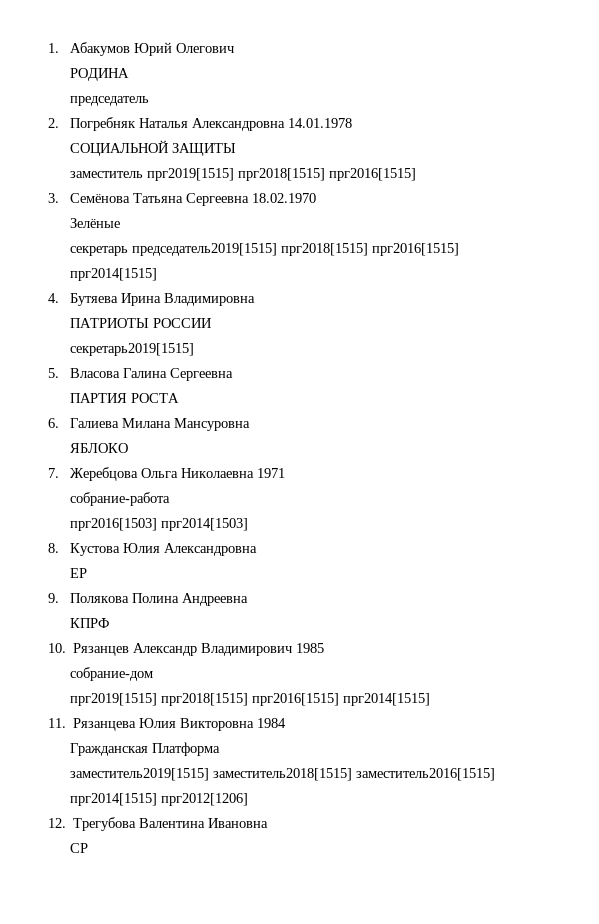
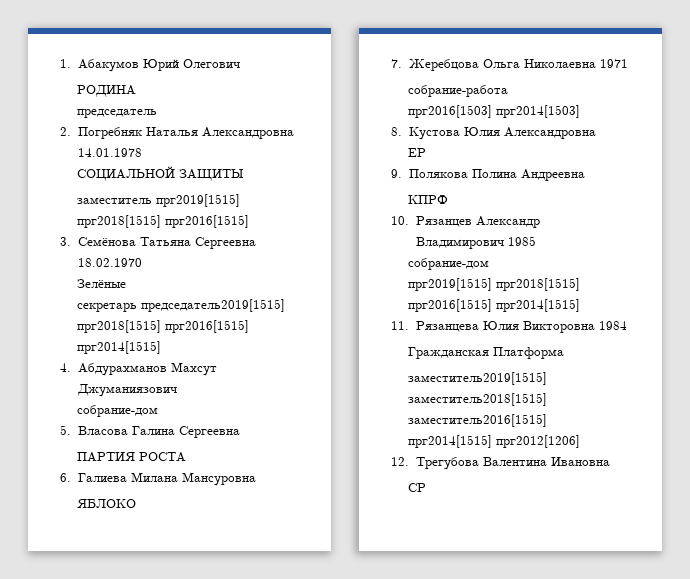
[70,293,256,306] [70,318,213,328] [70,343,195,356] Бутяева Ирина Владимировна // ПАТРИОТЫ РОССИИ // секретарь2019[1515] -> [77,362,217,376] [76,384,177,397] [76,405,158,417] Абдурахманов Махсут Джуманиязович // собрание-дом

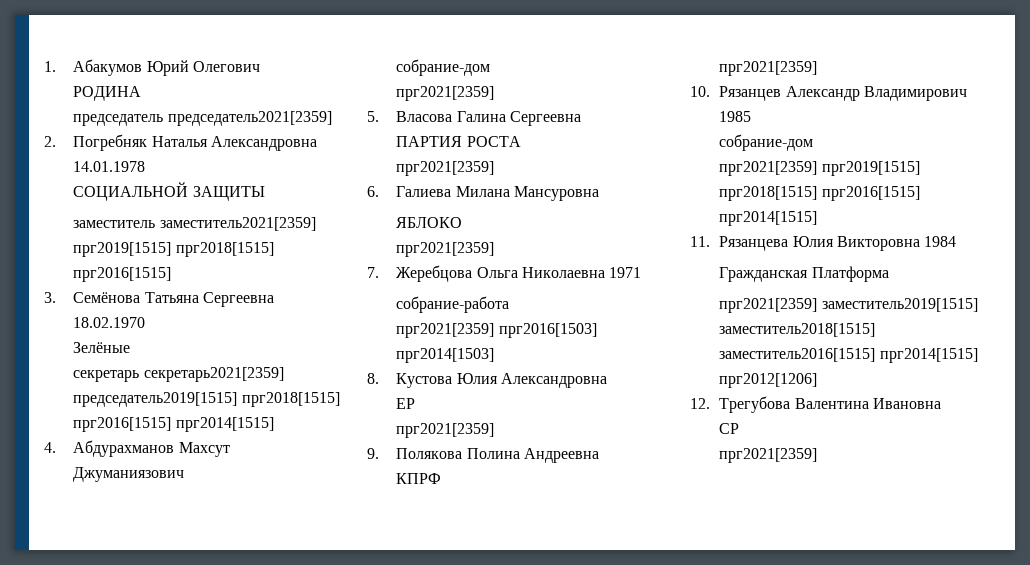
(157, 113) none -> [167,111,332,126] председатель2021[2359]
(152, 200) none -> [159,217,316,231] заместитель2021[2359]
(137, 307) none -> [143,367,284,382] секретарь2021[2359]
(158, 411) none -> [396,86,495,101] // прг2021[2359]
(186, 457) none -> [396,161,495,176] // прг2021[2359]
(136, 503) none -> [396,242,495,257] // прг2021[2359]
(508, 91) none -> [396,323,495,338] прг2021[2359]
(426, 152) none -> [396,423,495,438] // прг2021[2359]
(448, 199) none -> [719,61,818,76] // прг2021[2359]
(489, 264) none -> [719,161,818,176] прг2021[2359]
(564, 353) none -> [719,298,818,313] прг2021[2359]
(426, 487) none -> [719,448,818,463] // прг2021[2359]

